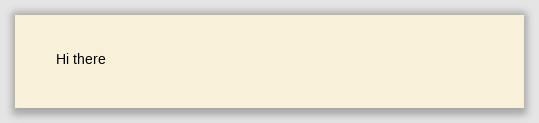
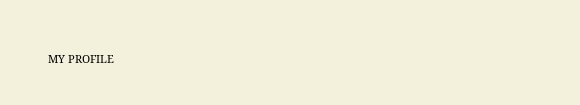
[56,53,106,64] Hi there -> [48,55,114,63] MY PROFILE

